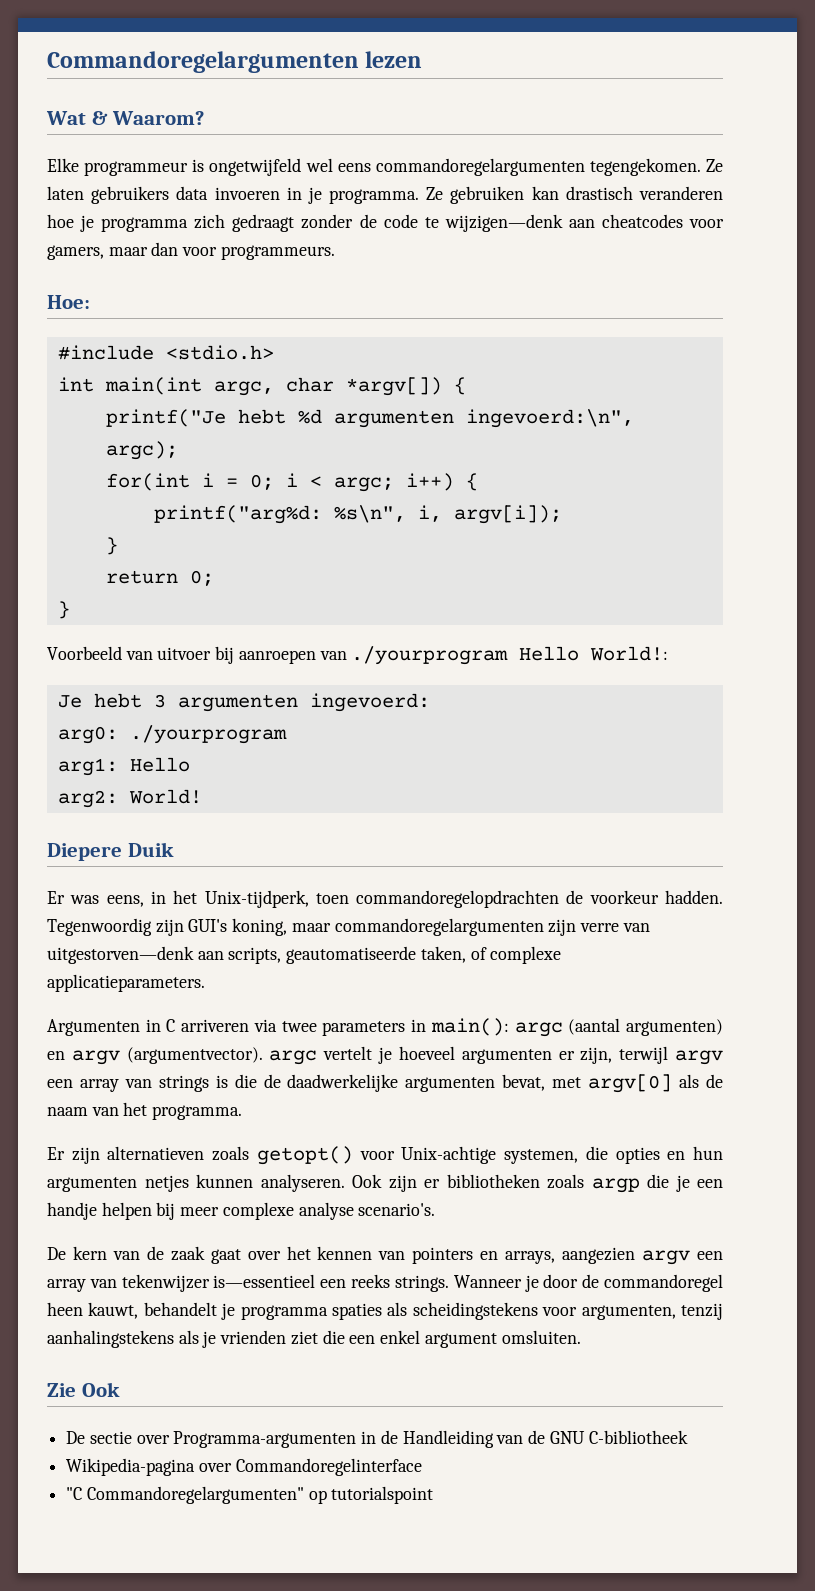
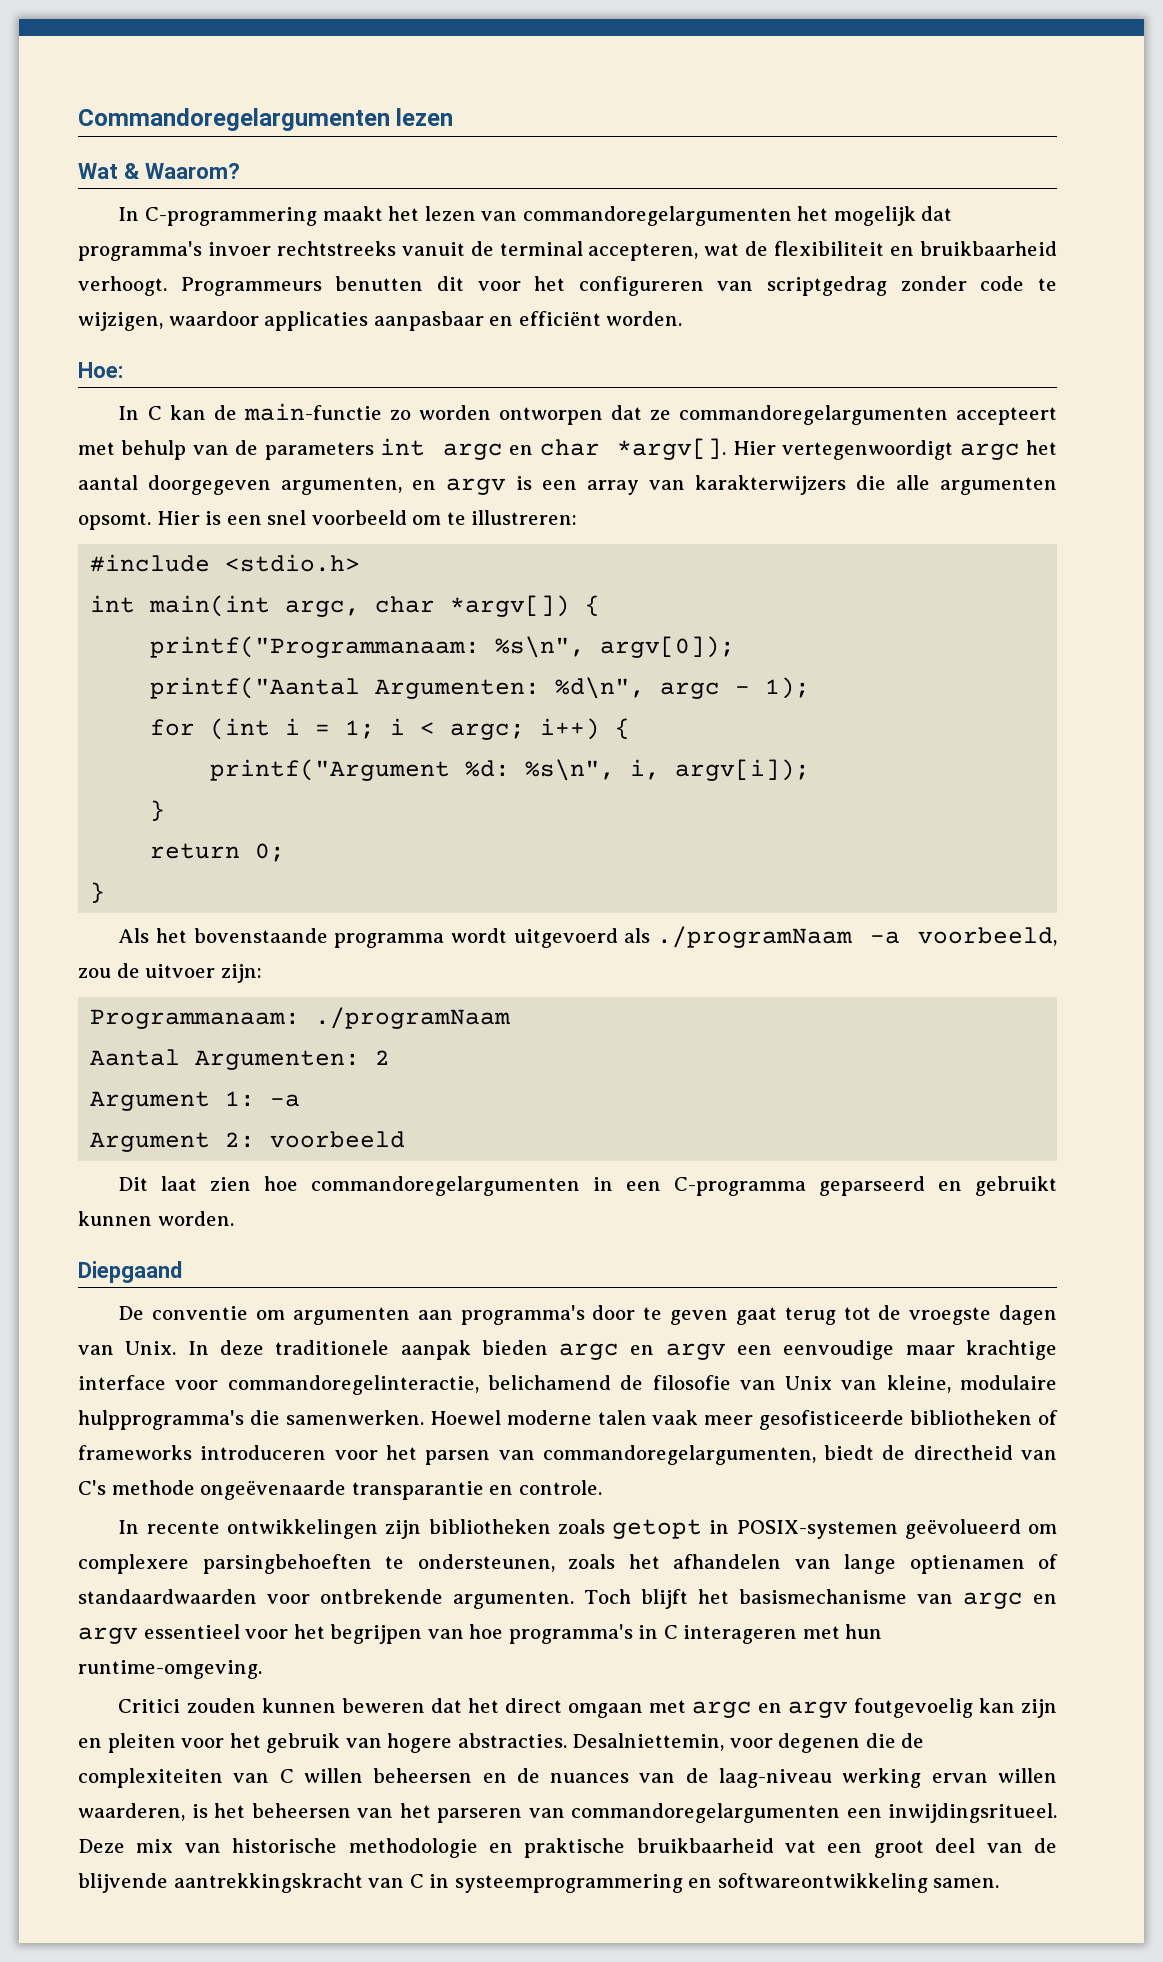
[47,158,723,176] [47,186,723,204] [47,214,725,232] [47,242,335,260] [47,295,90,309] Elke programmeur is ongetwijfeld wel eens commandoregelargumenten tegengekomen. Ze laten gebruikers data invoeren in je programma. Ze gebruiken kan drastisch veranderen hoe je programma zich gedraagt zonder de code te wijzigen—denk aan cheatcodes voor gamers, maar dan voor programmeurs. // Hoe: -> [118,206,953,226] [78,241,1057,261] [78,276,1057,296] [78,311,683,331] [78,362,123,378] [118,403,1057,425] [78,438,1057,460] [78,475,1057,495] [78,510,578,530] In C-programmering maakt het lezen van commandoregelargumenten het mogelijk dat programma's invoer rechtstreeks vanuit de terminal accepteren, wat de flexibiliteit en bruikbaarheid verhoogt. Programmeurs benutten dit voor het configureren van scriptgedrag zonder code te wijzigen, waardoor applicaties aanpasbaar en efficiënt worden. // Hoe: // In C kan de main-functie zo worden ontworpen dat ze commandoregelargumenten accepteert met behulp van de parameters int argc en char *argv[]. Hier vertegenwoordigt argc het aantal doorgegeven argumenten, en argv is een array van karakterwijzers die alle argumenten opsomt. Hier is een snel voorbeeld om te illustreren:
[105,409,634,428] [105,441,178,460] [105,473,190,491] printf("Je hebt %d argumenten ingevoerd:\n", argc); // for(int -> [150,636,736,658] [150,677,811,699] [150,718,271,740] printf("Programmanaam: %s\n", argv[0]); // printf("Aantal Argumenten: %d\n", argc - 1); // for (int
[249,474,274,490] 0; -> [345,720,376,739] 1;
[153,505,322,524] printf("arg%d: -> [210,759,511,781] printf("Argument %d:
[47,646,669,665] [57,693,430,712] [57,725,287,744] [57,757,190,776] [57,789,202,808] [47,842,174,861] [47,890,723,908] [47,918,650,936] [47,946,562,964] [47,974,205,992] [47,1018,724,1037] [47,1046,724,1065] [47,1074,723,1093] [47,1102,243,1120] [47,1146,724,1165] [47,1174,723,1193] [47,1202,436,1220] [47,1246,723,1265] [47,1274,723,1292] [47,1302,723,1320] [47,1330,581,1348] [47,1382,120,1397] [66,1430,688,1448] [66,1458,422,1476] [66,1486,434,1504] Voorbeeld van uitvoer bij aanroepen van ./yourprogram Hello World!: // Je hebt 3 argumenten ingevoerd: // arg0: ./yourprogram // arg1: Hello // arg2: World! // Diepere Duik // Er was eens, in het Unix-tijdperk, toen commandoregelopdrachten de voorkeur hadden. Tegenwoordig zijn GUI's koning, maar commandoregelargumenten zijn verre van uitgestorven—denk aan scripts, geautomatiseerde taken, of complexe applicatieparameters. // Argumenten in C arriveren via twee parameters in main(): argc (aantal argumenten) en argv (argumentvector). argc vertelt je hoeveel argumenten er zijn, terwijl argv een array van strings is die de daadwerkelijke argumenten bevat, met argv[0] als de naam van het programma. // Er zijn alternatieven zoals getopt() voor Unix-achtige systemen, die opties en hun argumenten netjes kunnen analyseren. Ook zijn er bibliotheken zoals argp die je een handje helpen bij meer complexe analyse scenario's. // De kern van de zaak gaat over het kennen van pointers en arrays, aangezien argv een array van tekenwijzer is—essentieel een reeks strings. Wanneer je door de commandoregel heen kauwt, behandelt je programma spaties als scheidingstekens voor argumenten, tenzij aanhalingstekens als je vrienden ziet die een enkel argument omsluiten. // Zie Ook // De sectie over Programma-argumenten in de Handleiding van de GNU C-bibliotheek // Wikipedia-pagina over Commandoregelinterface // "C Commandoregelargumenten" op tutorialspoint -> [118,926,1057,948] [78,963,262,983] [90,1007,511,1029] [90,1049,391,1070] [90,1091,301,1111] [90,1131,406,1152] [118,1176,1057,1196] [78,1211,234,1226] [78,1261,182,1283] [118,1305,1057,1325] [78,1340,1057,1360] [78,1375,1057,1395] [78,1410,1058,1430] [78,1445,1057,1465] [78,1480,602,1500] [118,1519,1057,1539] [78,1554,1058,1574] [78,1589,1057,1609] [78,1624,883,1644] [78,1660,262,1679] [118,1698,1058,1718] [78,1733,925,1753] [78,1768,1057,1788] [78,1803,1057,1823] [78,1838,1057,1858] [78,1873,1000,1893] Als het bovenstaande programma wordt uitgevoerd als ./programNaam -a voorbeeld, zou de uitvoer zijn: // Programmanaam: ./programNaam // Aantal Argumenten: 2 // Argument 1: -a // Argument 2: voorbeeld // Dit laat zien hoe commandoregelargumenten in een C-programma geparseerd en gebruikt kunnen worden. // Diepgaand // De conventie om argumenten aan programma's door te geven gaat terug tot de vroegste dagen van Unix. In deze traditionele aanpak bieden argc en argv een eenvoudige maar krachtige interface voor commandoregelinteractie, belichamend de filosofie van Unix van kleine, modulaire hulpprogramma's die samenwerken. Hoewel moderne talen vaak meer gesofisticeerde bibliotheken of frameworks introduceren voor het parsen van commandoregelargumenten, biedt de directheid van C's methode ongeëvenaarde transparantie en controle. // In recente ontwikkelingen zijn bibliotheken zoals getopt in POSIX-systemen geëvolueerd om complexere parsingbehoeften te ondersteunen, zoals het afhandelen van lange optienamen of standaardwaarden voor ontbrekende argumenten. Toch blijft het basismechanisme van argc en argv essentieel voor het begrijpen van hoe programma's in C interageren met hun runtime-omgeving. // Critici zouden kunnen beweren dat het direct omgaan met argc en argv foutgevoelig kan zijn en pleiten voor het gebruik van hogere abstracties. Desalniettemin, voor degenen die de complexiteiten van C willen beheersen en de nuances van de laag-niveau werking ervan willen waarderen, is het beheersen van het parseren van commandoregelargumenten een inwijdingsritueel. Deze mix van historische methodologie en praktische bruikbaarheid vat een groot deel van de blijvende aantrekkingskracht van C in systeemprogrammering en softwareontwikkeling samen.

